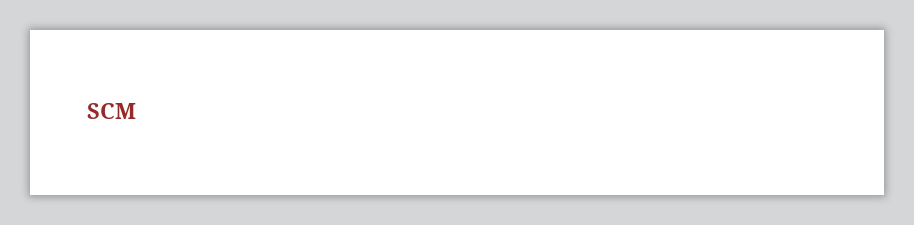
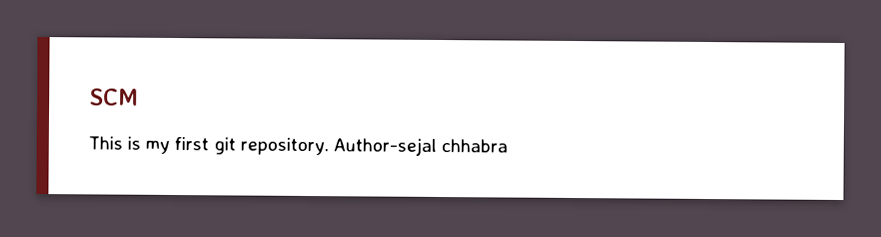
(136, 111) none -> [88,136,508,156] // This is my first git repository. Author-sejal chhabra

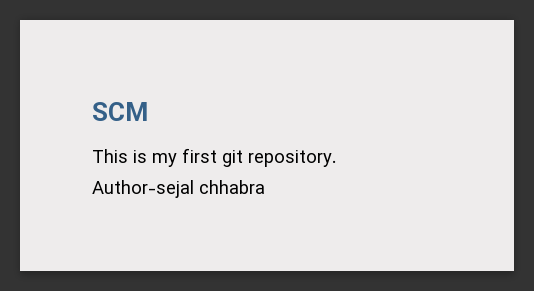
(329, 146) none -> (336, 158) //

